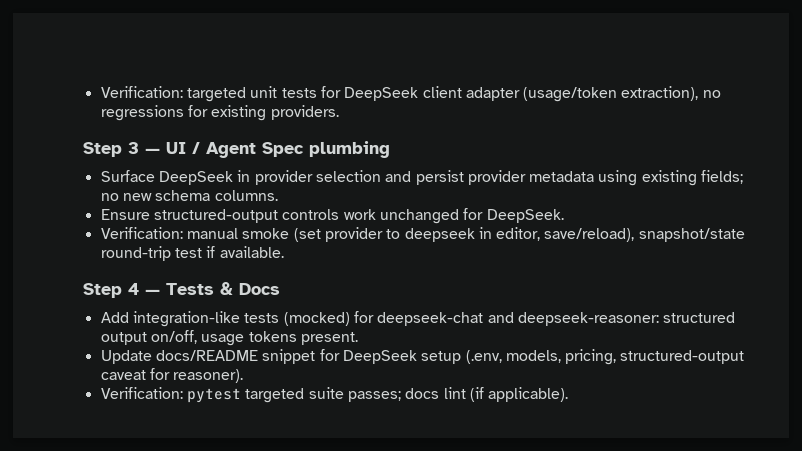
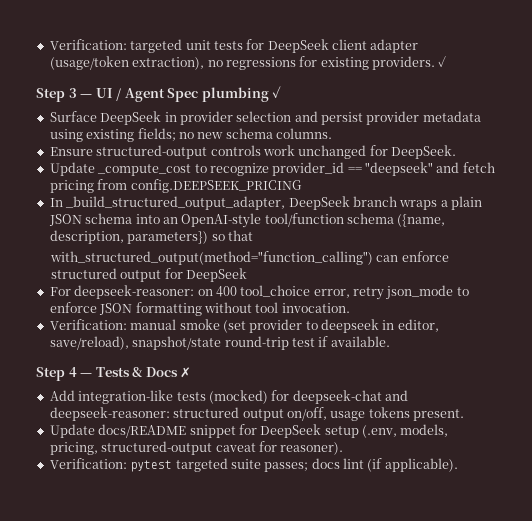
(339, 112) none -> [438,56,447,67] ✓
(390, 149) none -> [272,86,282,98] ✓
(564, 216) none -> [49,162,495,176] [49,179,302,193] [49,196,482,210] [48,213,446,228] [49,230,253,244] [49,251,449,265] [50,268,247,282] [49,285,469,300] [49,302,350,316] // Update _compute_cost to recognize provider_id == "deepseek" and fetch pricing from config.DEEPSEEK_PRICING // In _build_structured_output_adapter, DeepSeek branch wraps a plain JSON schema into an OpenAI-style tool/function schema ({name, description, parameters}) so that // with_structured_output(method="function_calling") can enforce structured output for DeepSeek // For deepseek-reasoner: on 400 tool_choice error, retry json_mode to enforce JSON formatting without tool invocation.
(280, 289) none -> [180,367,192,378] ✗

